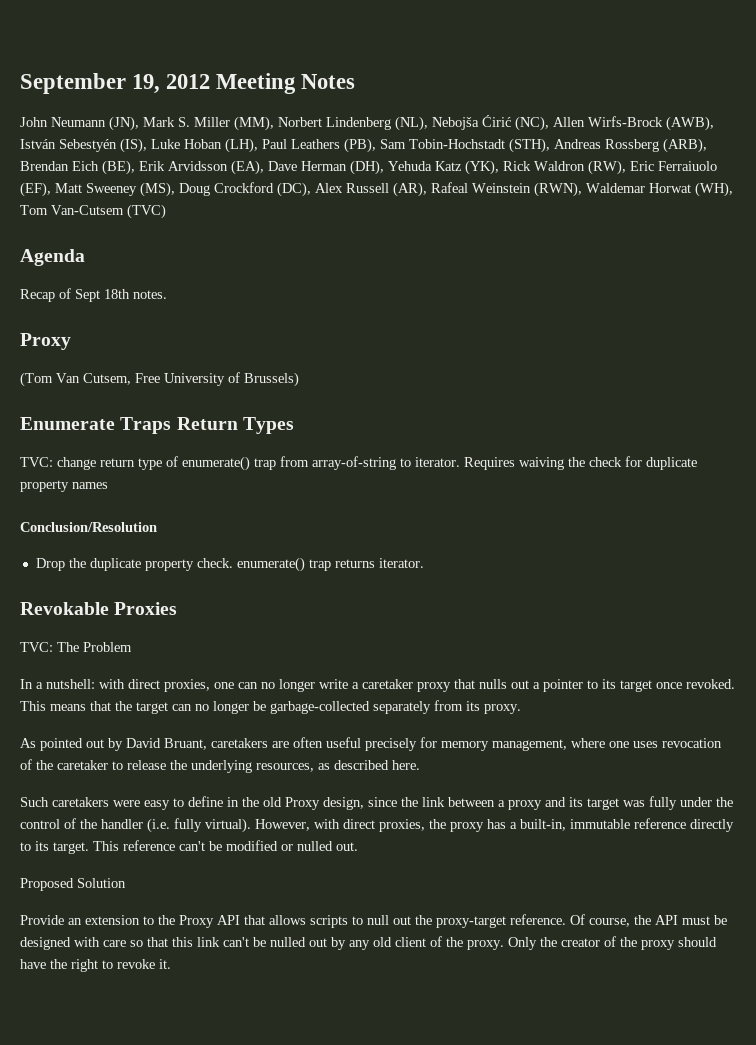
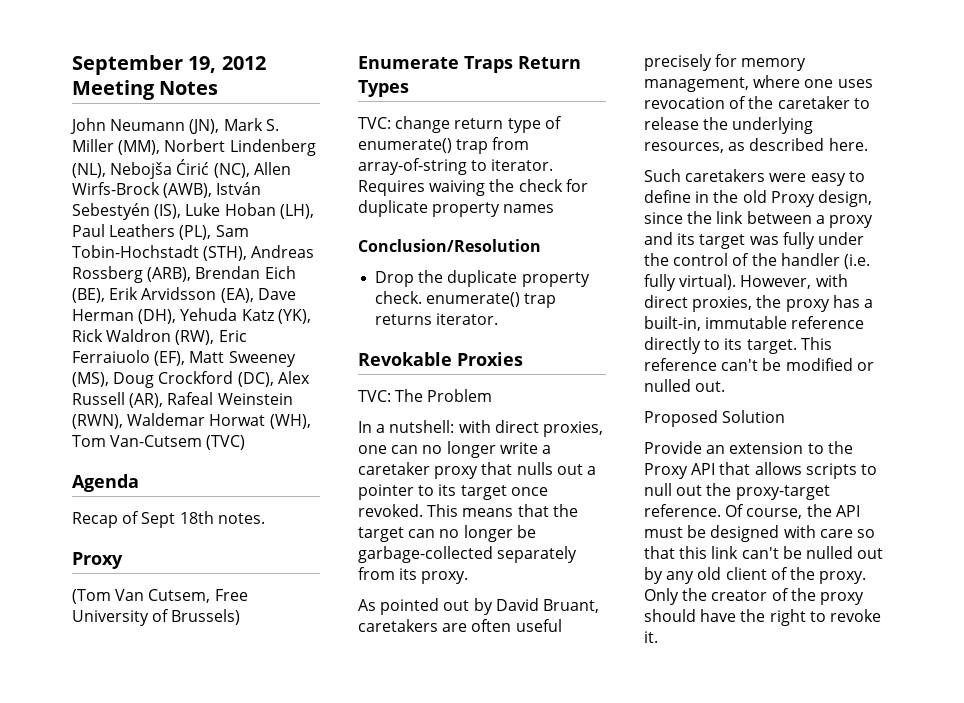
[344,138,376,153] (PB), -> [179,225,212,240] (PL),

